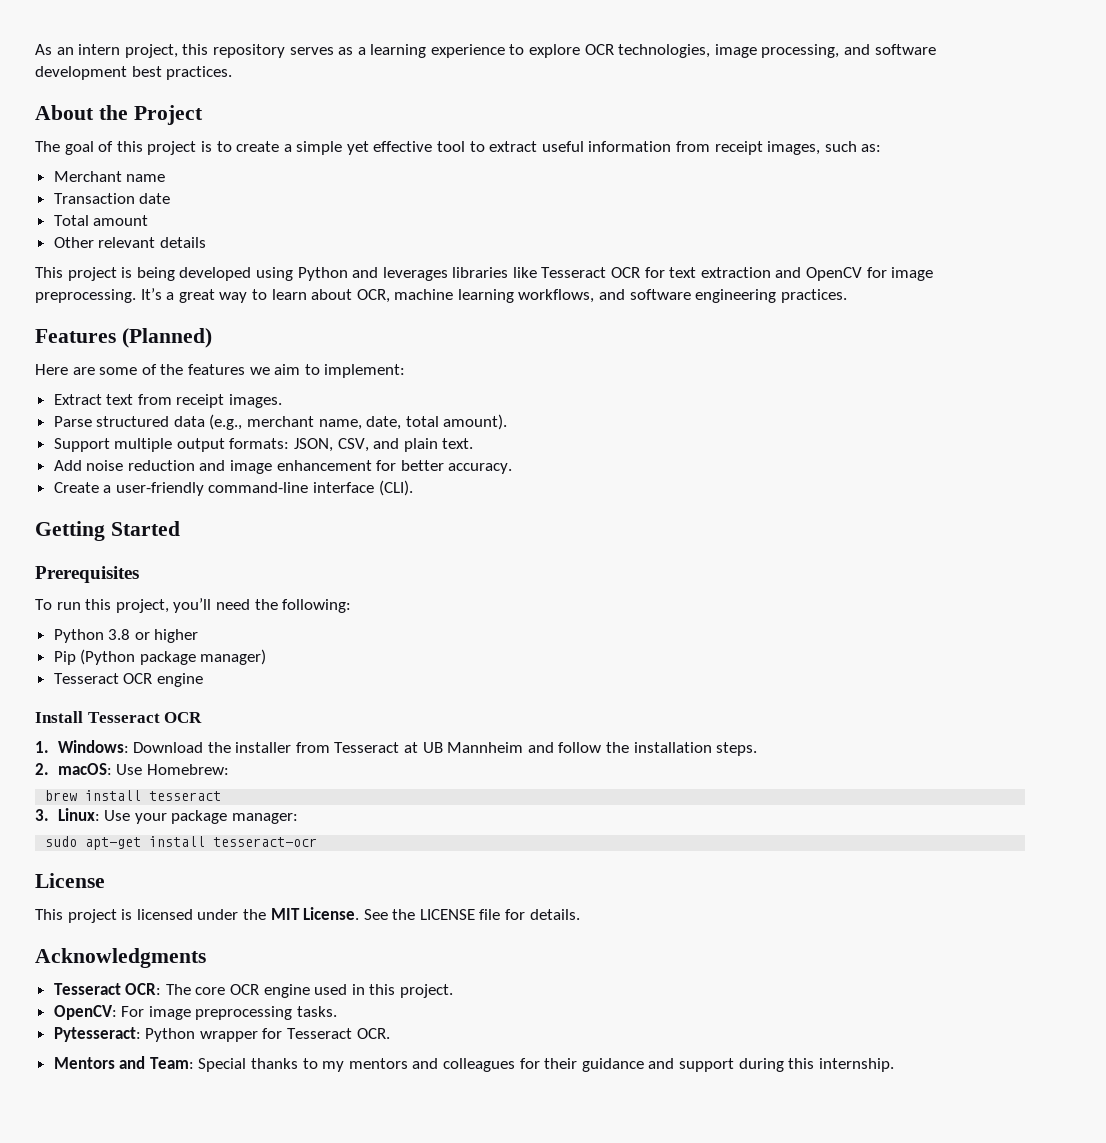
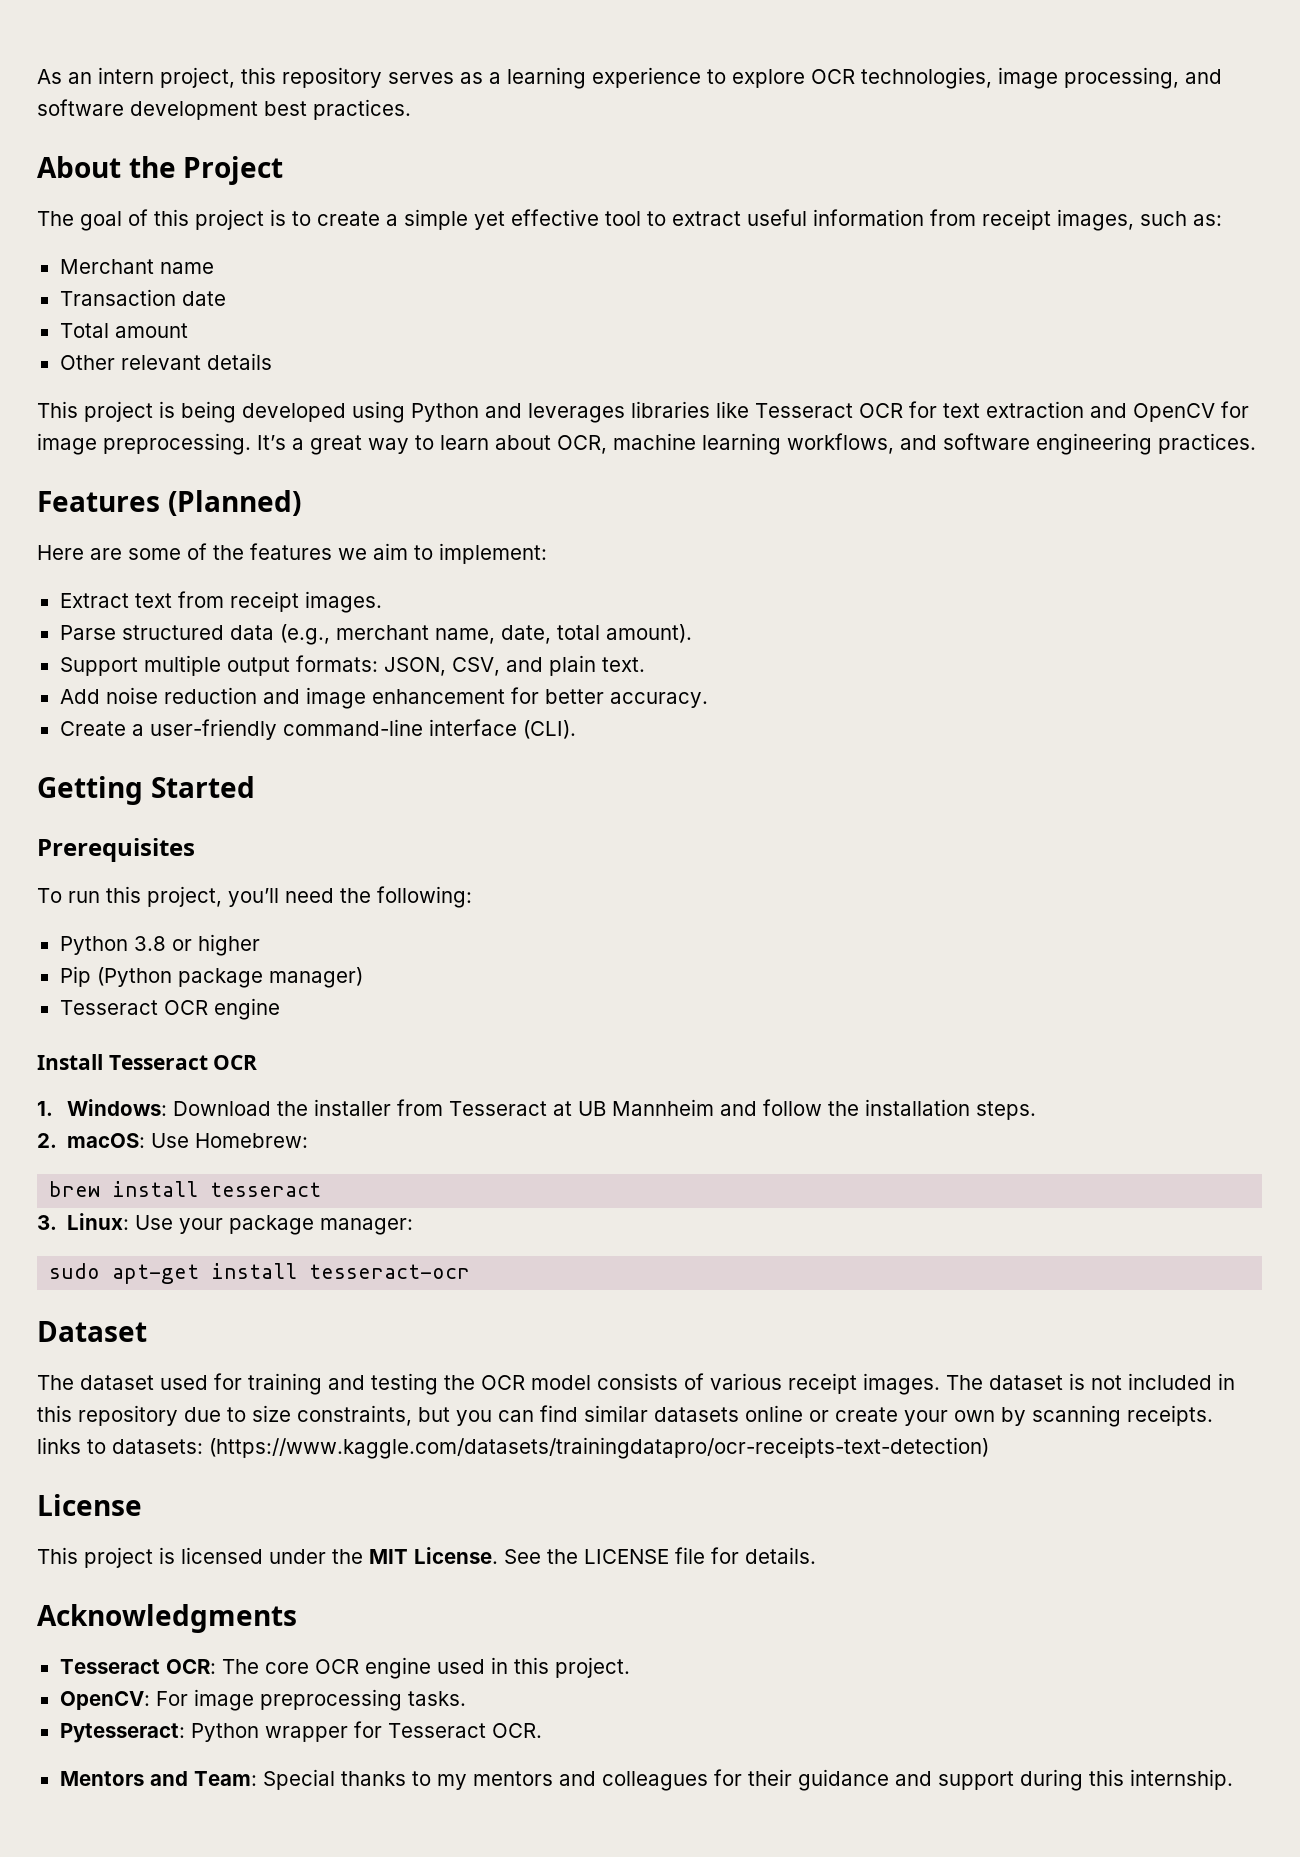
(318, 842) none -> [37,1321,147,1342] [37,1373,1235,1395] [37,1405,1213,1427] [37,1437,989,1459] // Dataset // The dataset used for training and testing the OCR model consists of various receipt images. The dataset is not included in this repository due to size constraints, but you can find similar datasets online or create your own by scanning receipts. links to datasets: (https://www.kaggle.com/datasets/trainingdatapro/ocr-receipts-text-detection)

